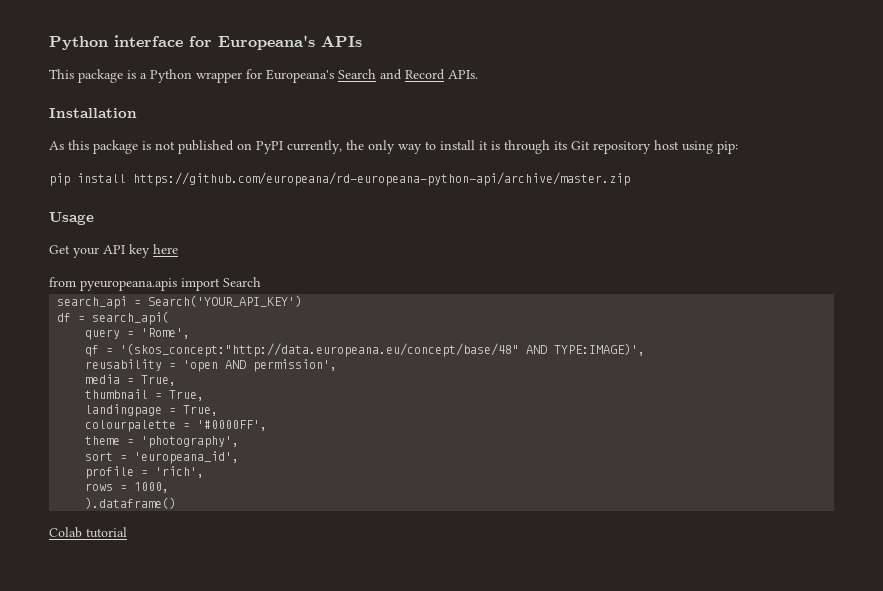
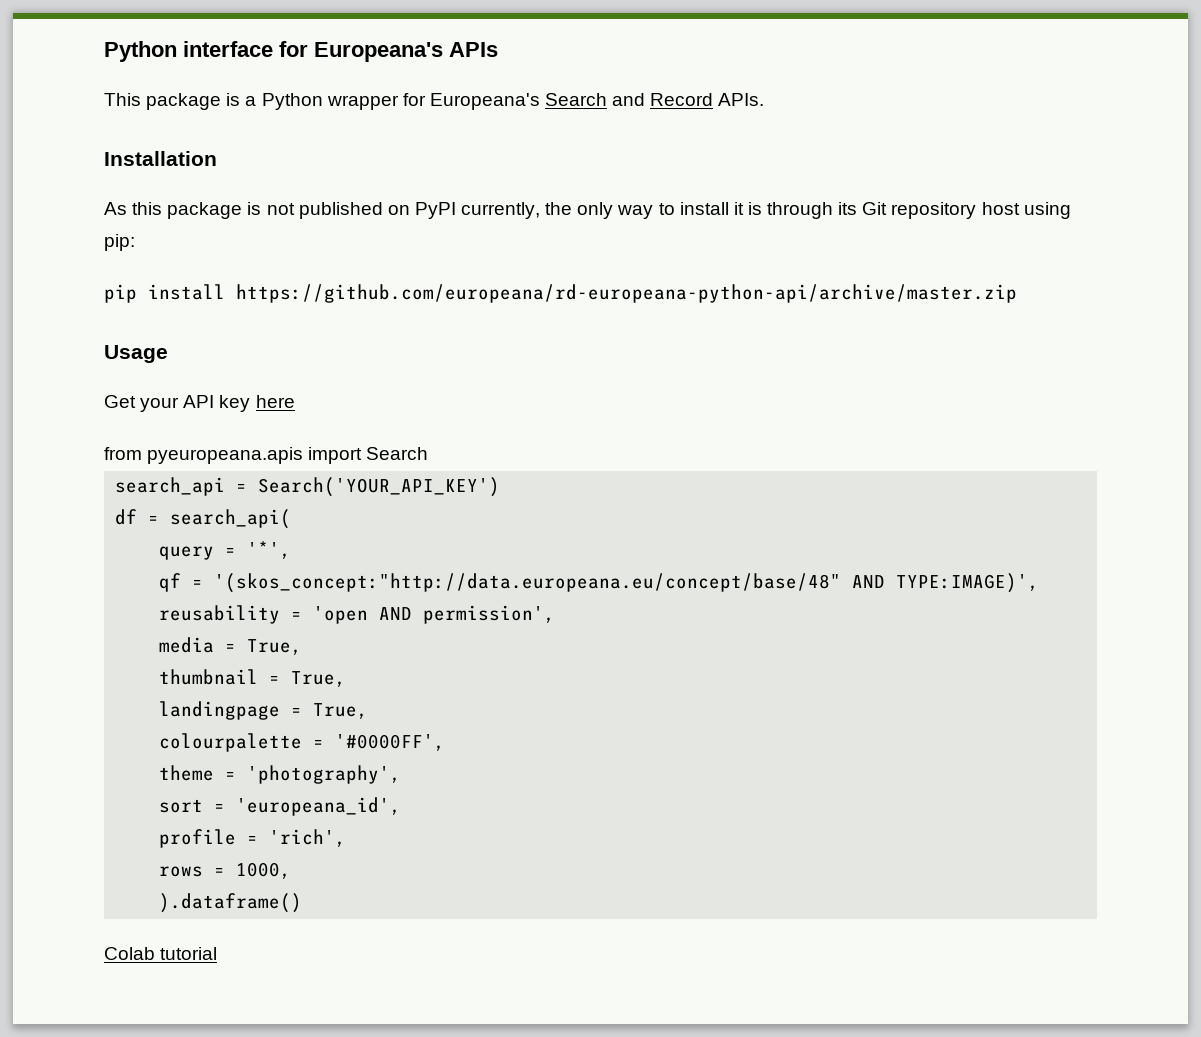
[141,328,191,339] 'Rome', -> [247,541,292,559] '*',

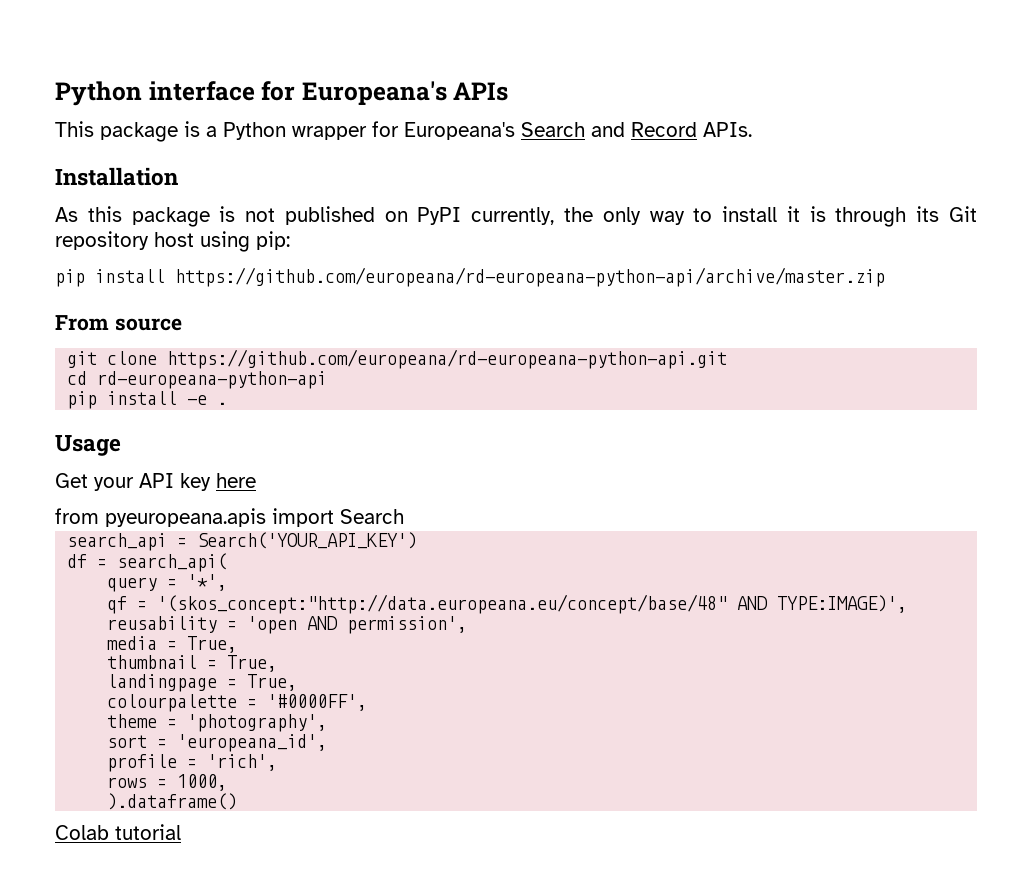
(1017, 293) none -> [55,315,182,331] [67,349,728,369] [67,371,328,389] [67,391,228,409] // From source // git clone https://github.com/europeana/rd-europeana-python-api.git // cd rd-europeana-python-api // pip install -e .

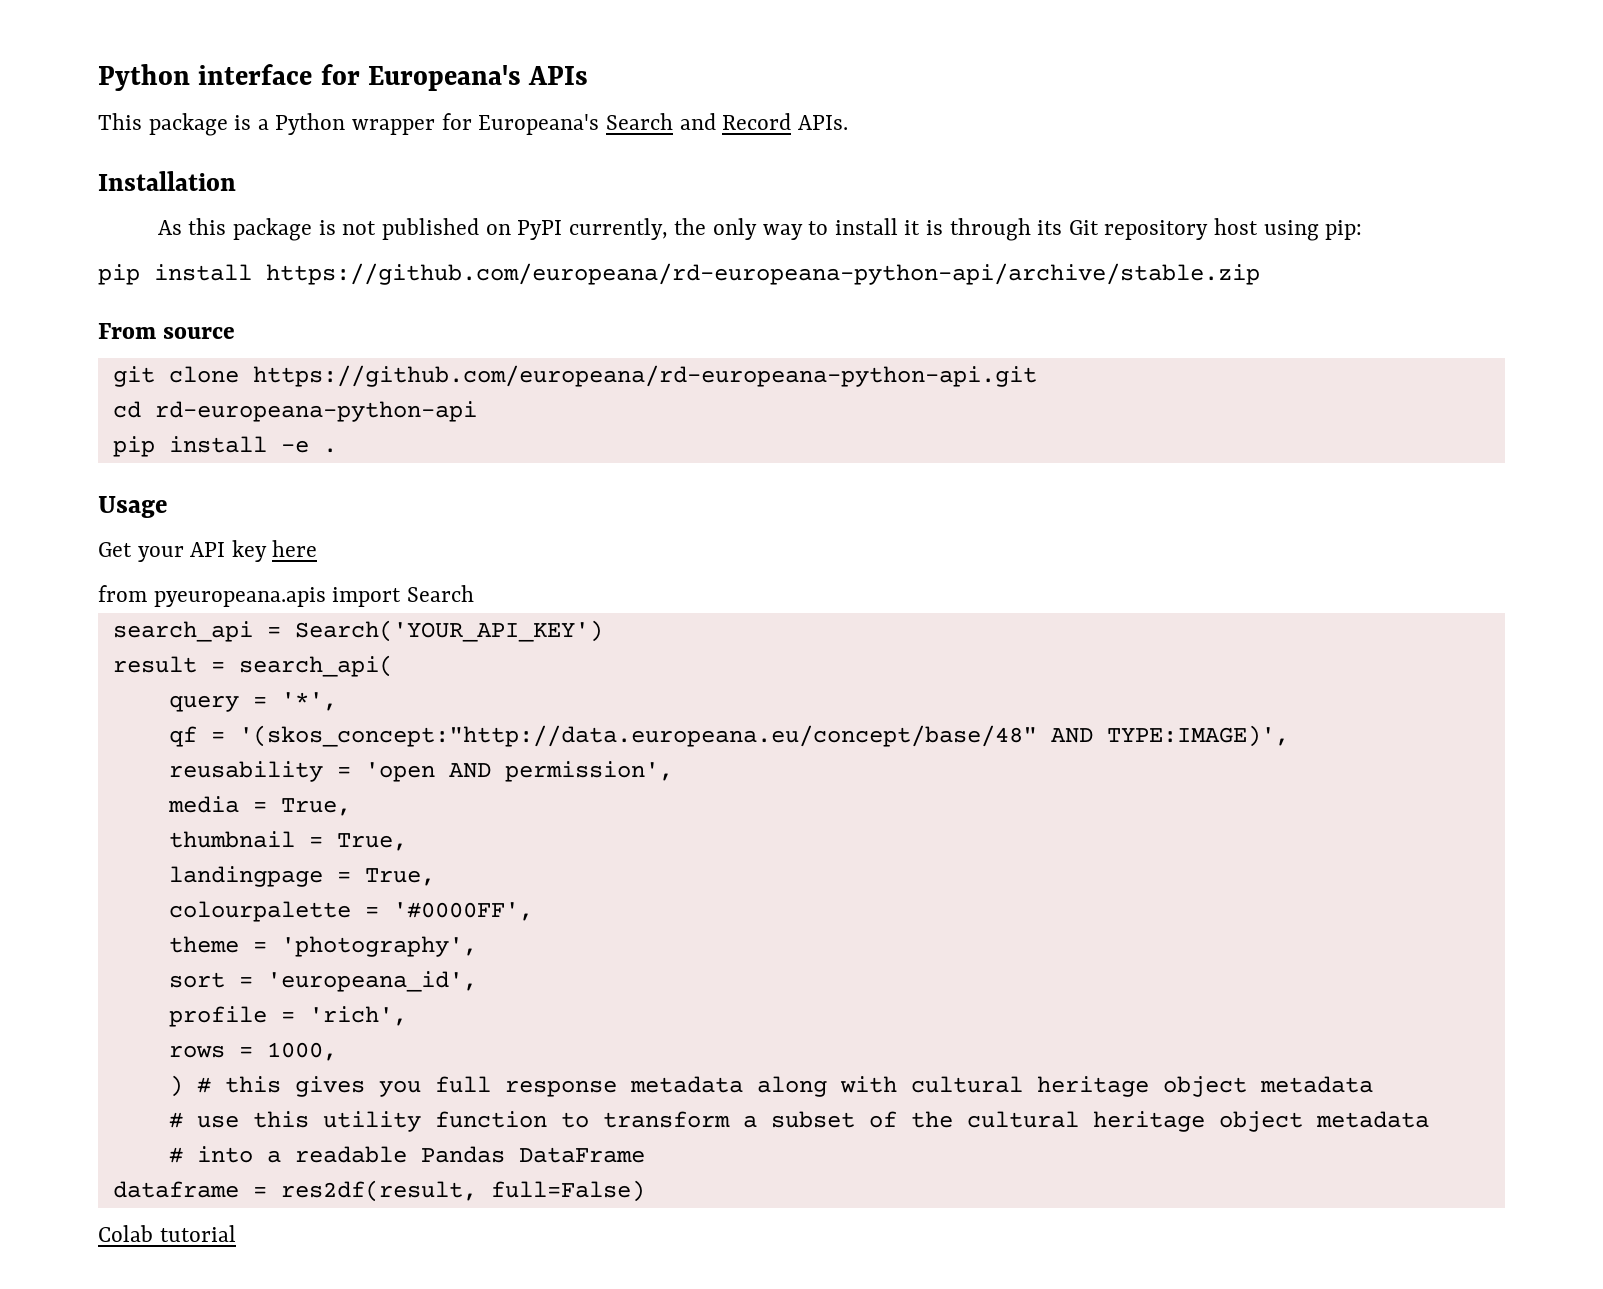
[175,267,885,287] https://github.com/europeana/rd-europeana-python-api/archive/master.zip -> [266,263,1260,285] https://github.com/europeana/rd-europeana-python-api/archive/stable.zip
[67,554,88,568] df -> [112,656,197,673] result
[107,793,238,810] ).dataframe() -> [168,1075,1373,1097] [168,1111,1429,1132] [168,1146,645,1163] [112,1180,645,1202] ) # this gives you full response metadata along with cultural heritage object metadata // # use this utility function to transform a subset of the cultural heritage object metadata // # into a readable Pandas DataFrame // dataframe = res2df(result, full=False)

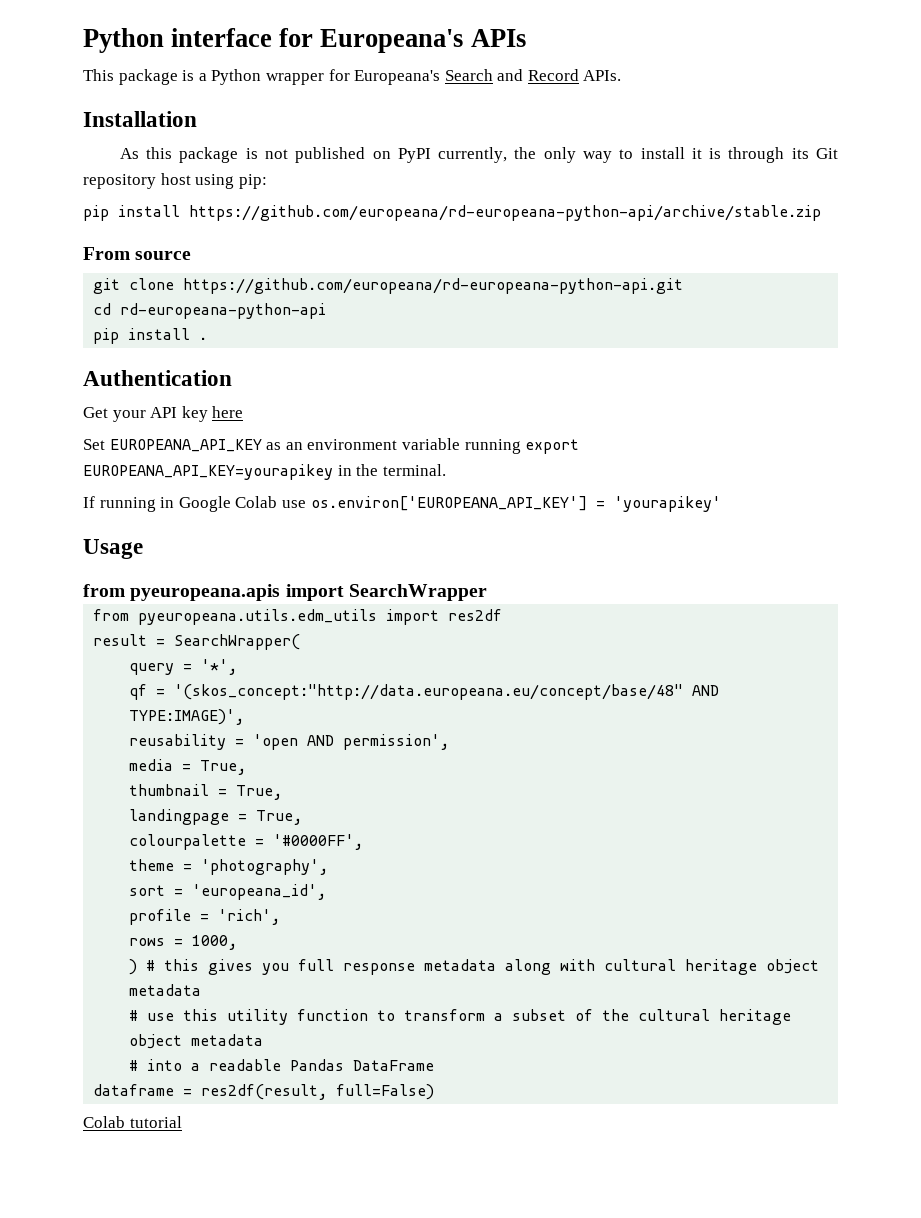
[280,440,309,453] -e -> (191, 334) none
[98,496,168,518] Usage -> [83,370,232,386] Authentication
[98,585,474,607] [112,620,603,642] from pyeuropeana.apis import Search // search_api = Search('YOUR_API_KEY') -> [83,438,580,454] [83,464,446,480] [83,496,721,512] [83,539,143,559] [83,584,487,601] [93,609,503,625] Set EUROPEANA_API_KEY as an environment variable running export EUROPEANA_API_KEY=yourapikey in the terminal. // If running in Google Colab use os.environ['EUROPEANA_API_KEY'] = 'yourapikey' // Usage // from pyeuropeana.apis import SearchWrapper // from pyeuropeana.utils.edm_utils import res2df
[238,655,393,677] search_api( -> [174,634,301,650] SearchWrapper(

